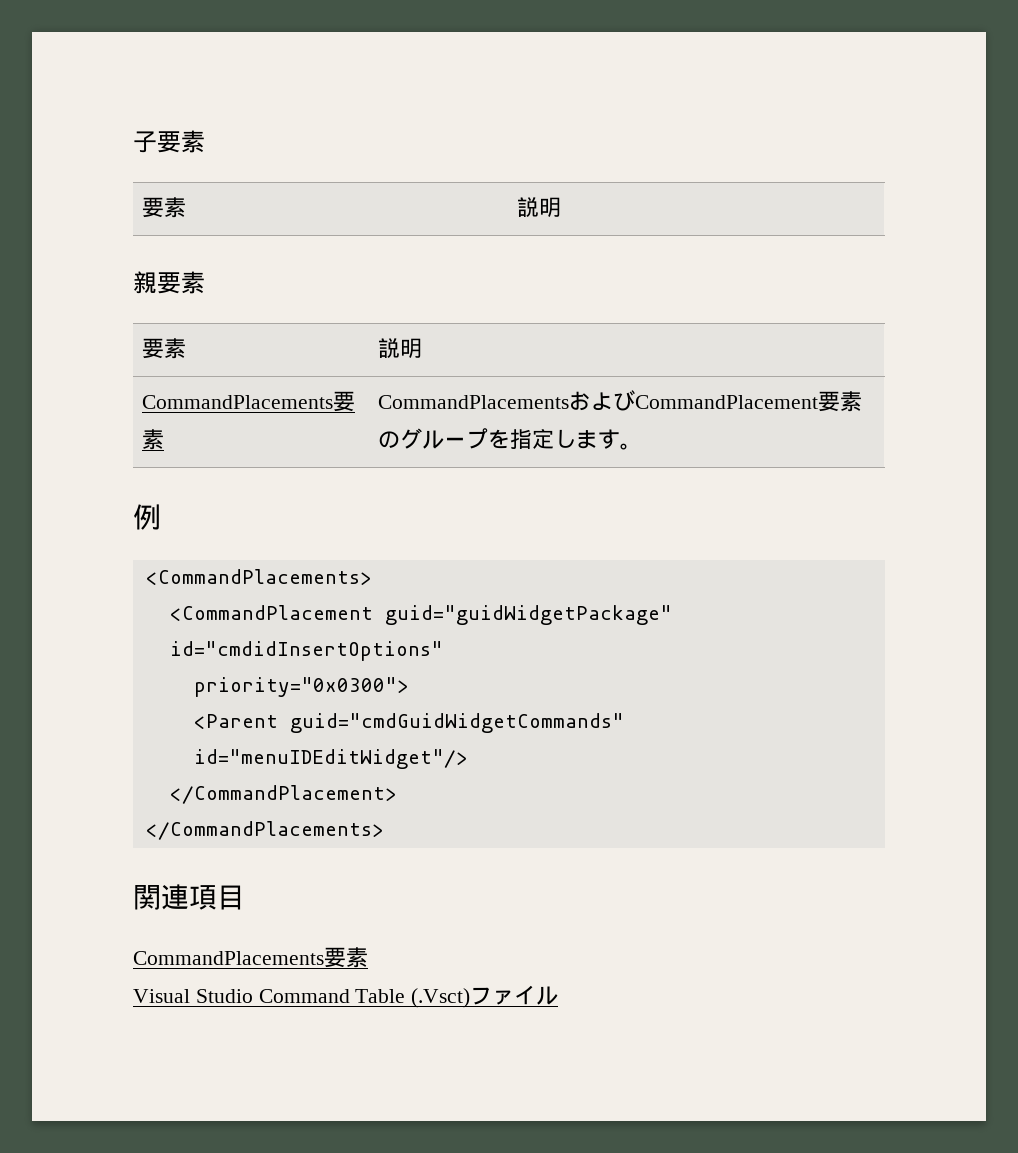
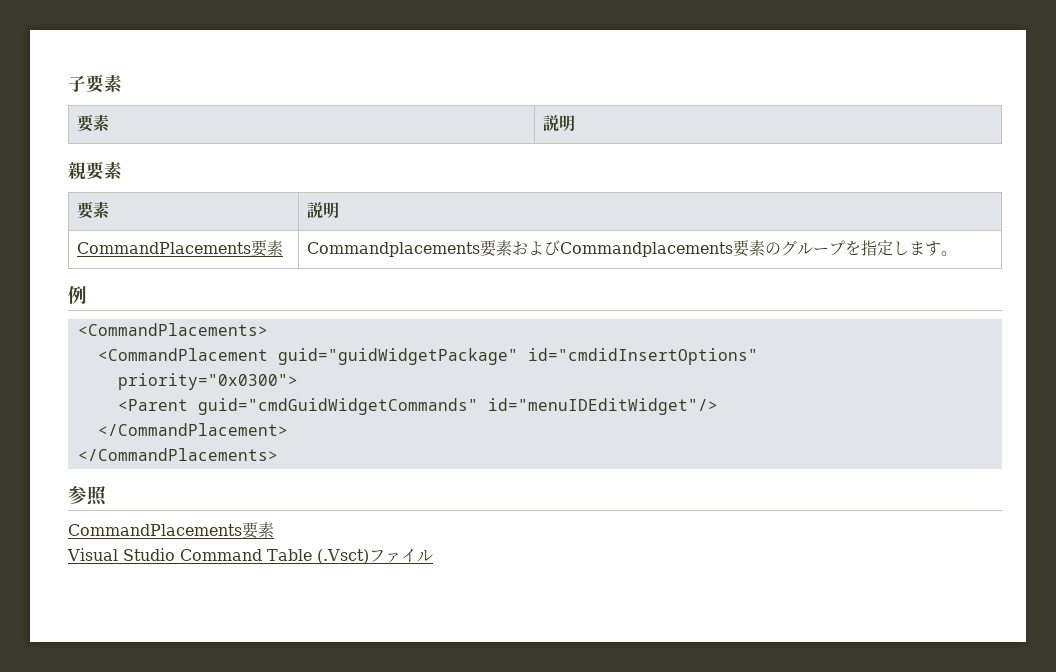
[377,390,818,411] CommandPlacementsおよびCommandPlacement -> [306,240,733,257] Commandplacements要素およびCommandplacements
[133,884,245,910] 関連項目 -> [68,486,107,506] 参照

